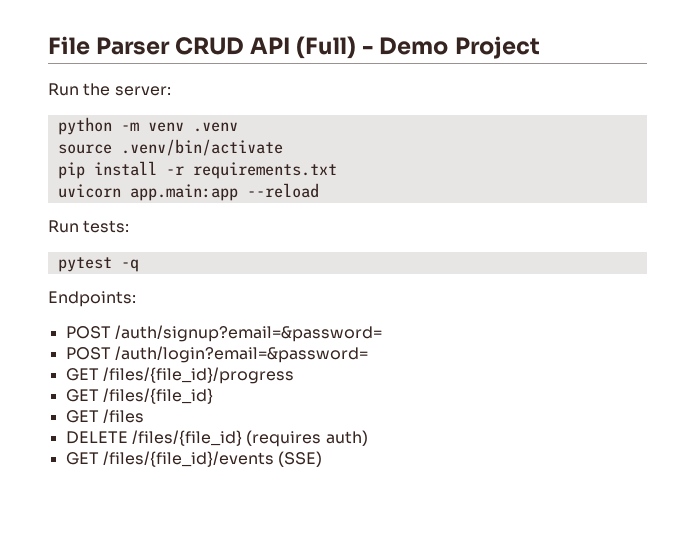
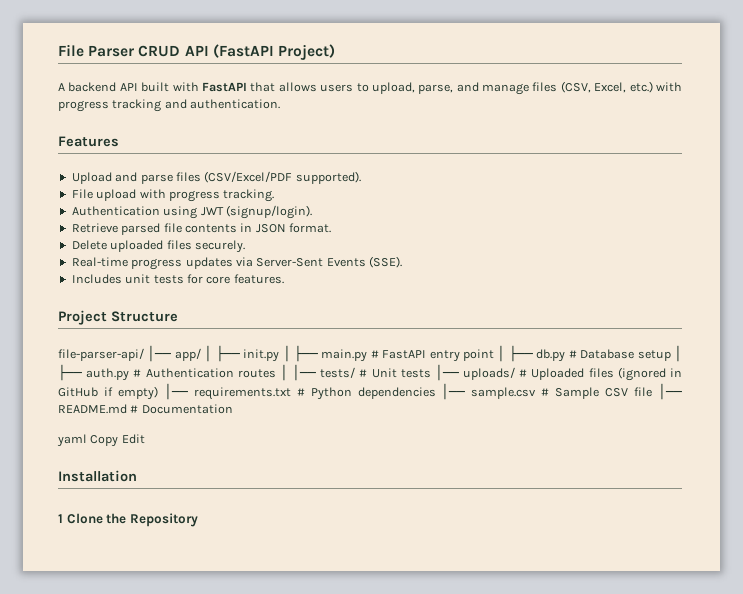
[296,36,540,59] [48,83,171,96] [57,117,238,135] [57,139,283,156] [57,161,337,179] [57,183,319,201] [48,220,130,233] [57,257,139,272] [48,291,136,307] [65,325,382,342] [65,346,368,363] [65,367,294,384] [65,388,213,404] [65,409,144,423] [65,430,368,447] [65,451,323,467] (Full) - Demo Project // Run the server: // python -m venv .venv // source .venv/bin/activate // pip install -r requirements.txt // uvicorn app.main:app --reload // Run tests: // pytest -q // Endpoints: // POST /auth/signup?email=&password= // POST /auth/login?email=&password= // GET /files/{file_id}/progress // GET /files/{file_id} // GET /files // DELETE /files/{file_id} (requires auth) // GET /files/{file_id}/events (SSE) -> [212,44,335,60] [58,81,683,95] [58,99,281,112] [58,136,119,147] [71,171,361,184] [71,189,275,202] [71,205,312,219] [71,223,331,235] [71,240,245,253] [71,256,402,270] [71,274,284,284] [58,310,178,325] [58,345,683,362] [58,364,682,381] [58,383,683,400] [58,404,233,414] [57,434,145,447] [58,470,137,482] [58,513,198,527] (FastAPI Project) // A backend API built with FastAPI that allows users to upload, parse, and manage files (CSV, Excel, etc.) with progress tracking and authentication. // Features // Upload and parse files (CSV/Excel/PDF supported). // File upload with progress tracking. // Authentication using JWT (signup/login). // Retrieve parsed file contents in JSON format. // Delete uploaded files securely. // Real-time progress updates via Server-Sent Events (SSE). // Includes unit tests for core features. // Project Structure // file-parser-api/ │── app/ │ ├── init.py │ ├── main.py # FastAPI entry point │ ├── db.py # Database setup │ ├── auth.py # Authentication routes │ │── tests/ # Unit tests │── uploads/ # Uploaded files (ignored in GitHub if empty) │── requirements.txt # Python dependencies │── sample.csv # Sample CSV file │── README.md # Documentation // yaml Copy Edit // Installation // 1 Clone the Repository

